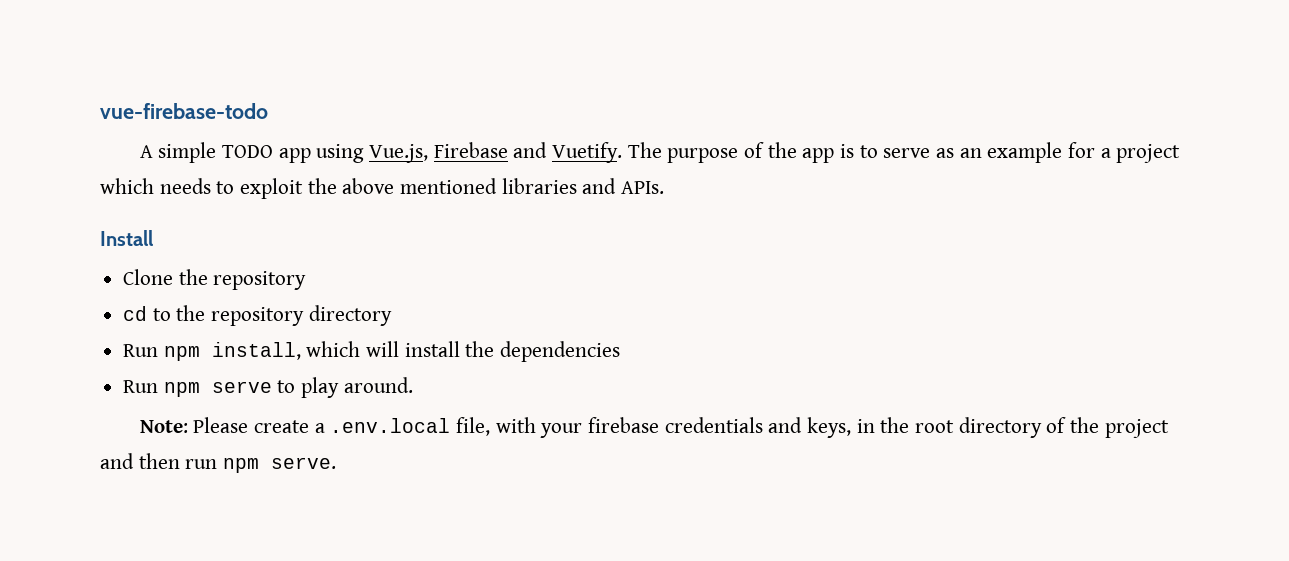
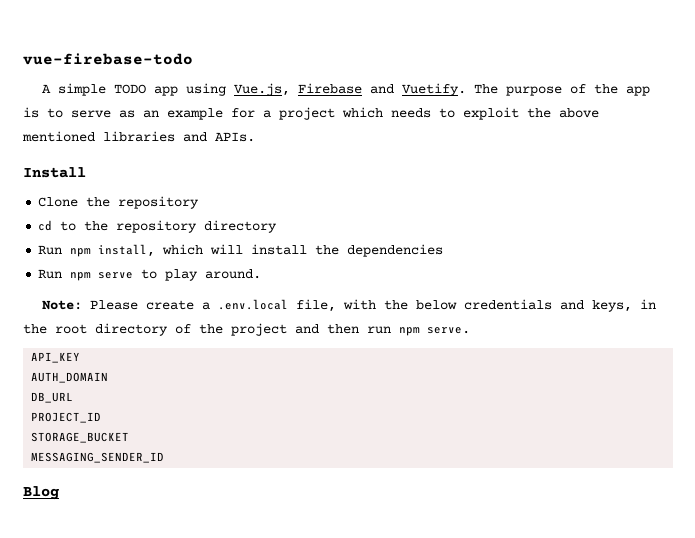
[540,417,660,438] your firebase -> [384,300,458,310] the below
(337, 463) none -> [31,352,81,363] [31,372,109,383] [31,392,74,403] [31,412,102,423] [31,432,130,443] [31,452,165,463] [23,486,59,500] // API_KEY // AUTH_DOMAIN // DB_URL // PROJECT_ID // STORAGE_BUCKET // MESSAGING_SENDER_ID // Blog

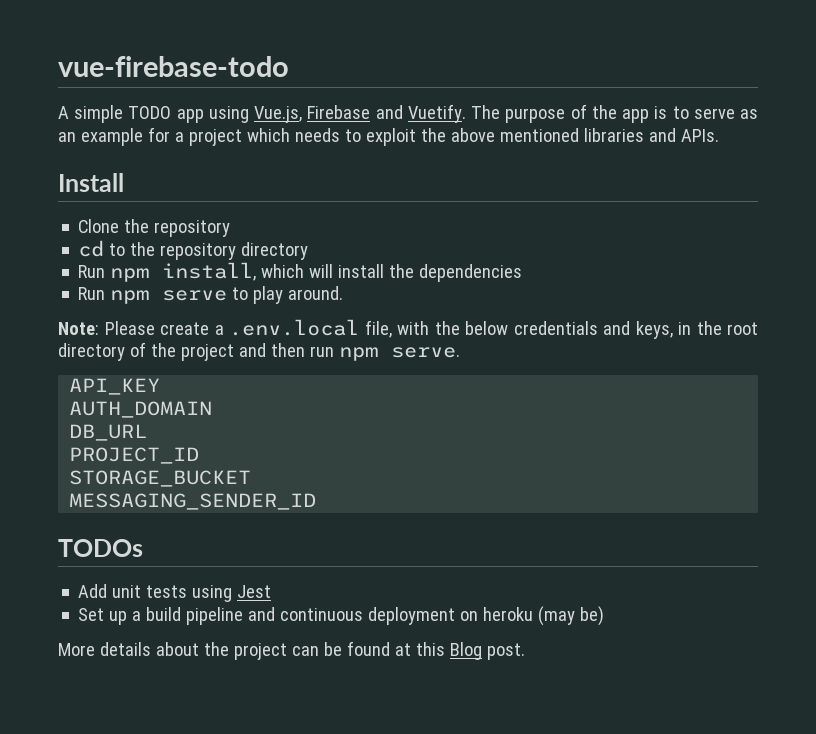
[23,486,59,500] Blog -> [58,539,143,557] [78,584,272,602] [78,606,605,626] [58,641,525,660] TODOs // Add unit tests using Jest // Set up a build pipeline and continuous deployment on heroku (may be) // More details about the project can be found at this Blog post.

